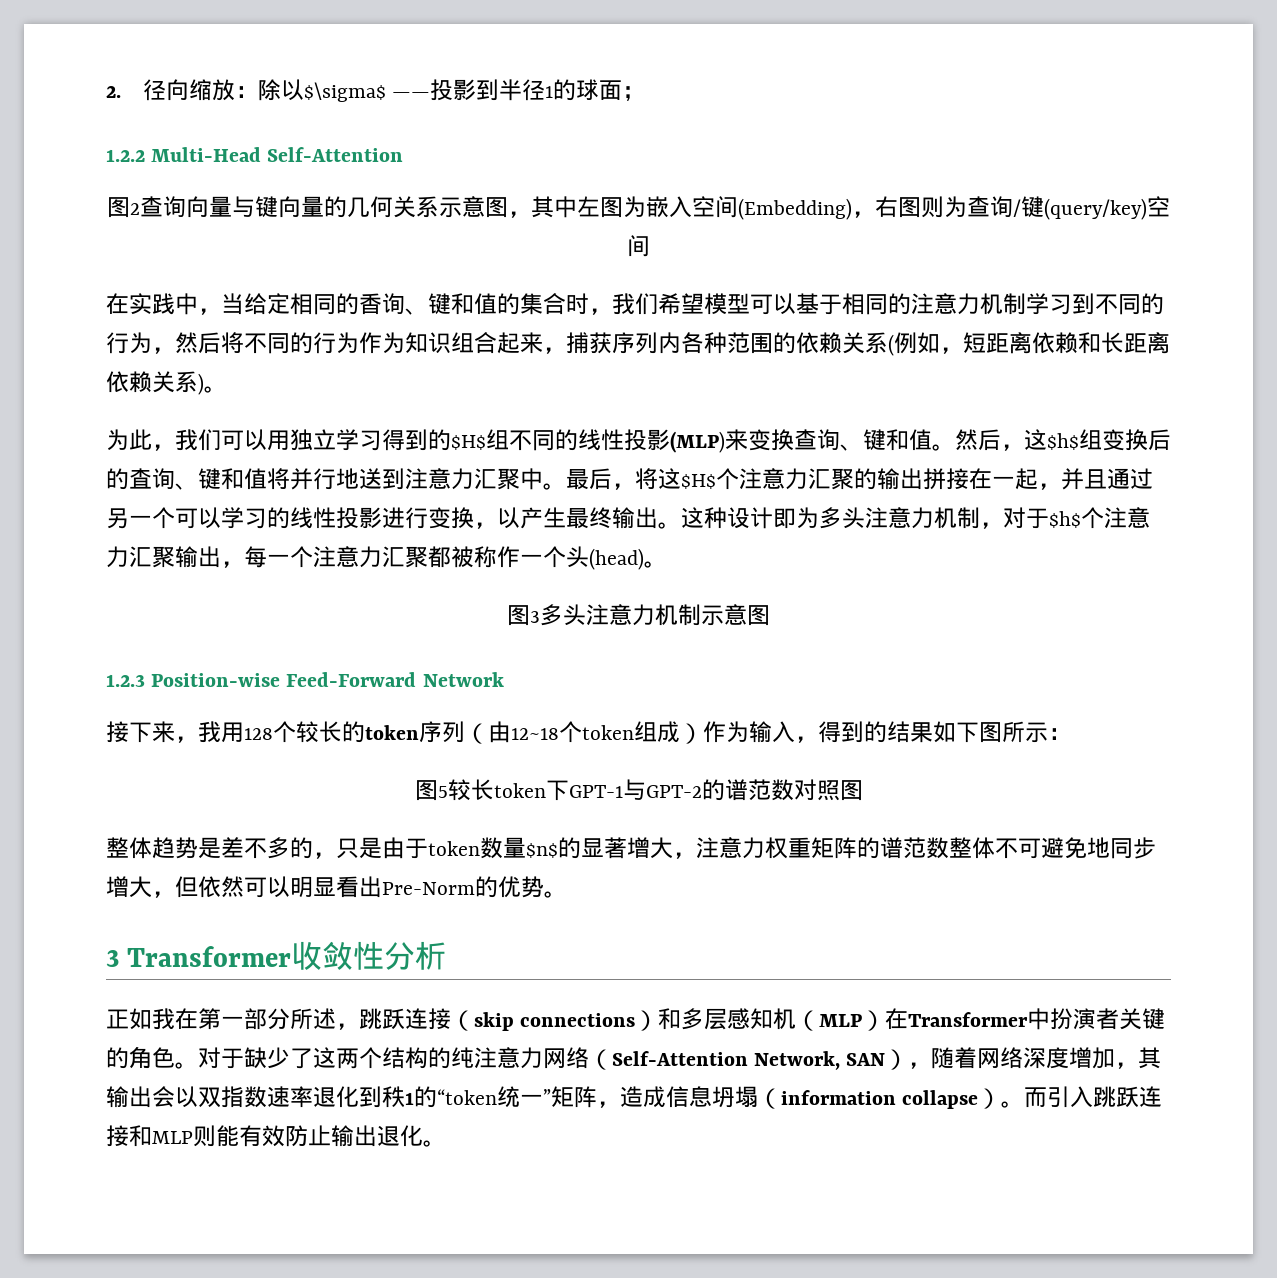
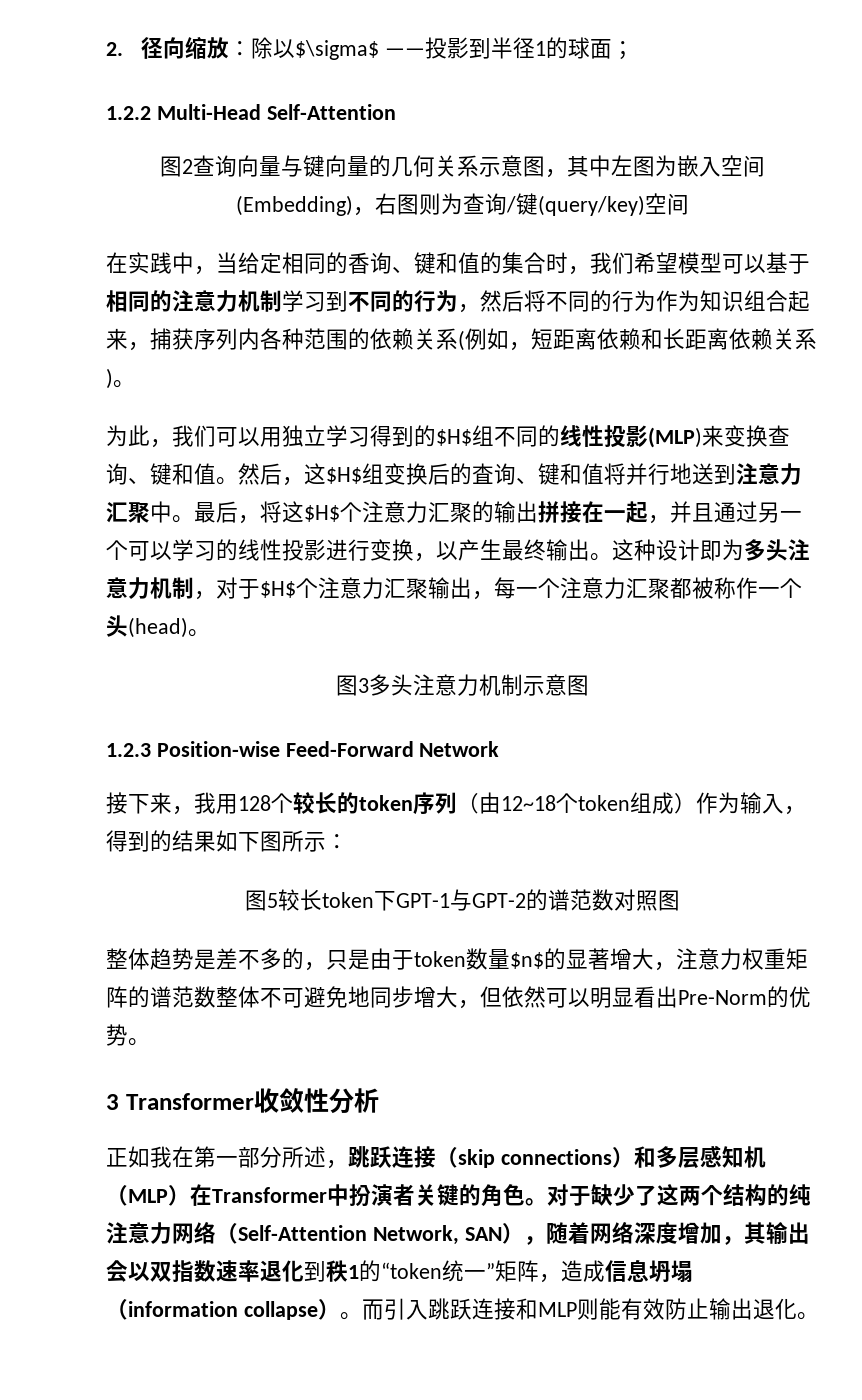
[1047,433,1079,450] $h$ -> [326,467,362,484] $H$
[1049,511,1081,528] $h$ -> [260,581,296,598] $H$

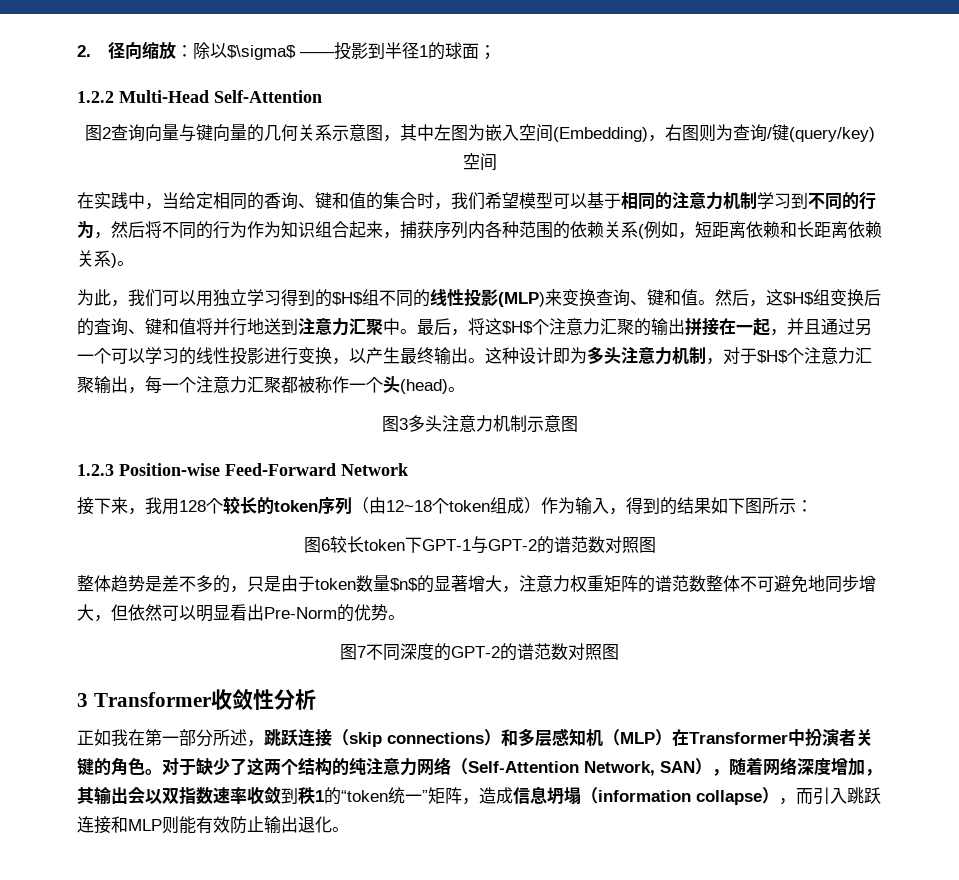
[267,893,278,908] 5 -> [320,539,330,551] 6
(150, 1042) none -> [340,643,619,661] // 图7不同深度的GPT-2的谱范数对照图
[260,1260,304,1282] 退化 -> [247,786,281,805] 收敛
[339,1312,362,1320] 。 -> [779,798,796,805] ，

